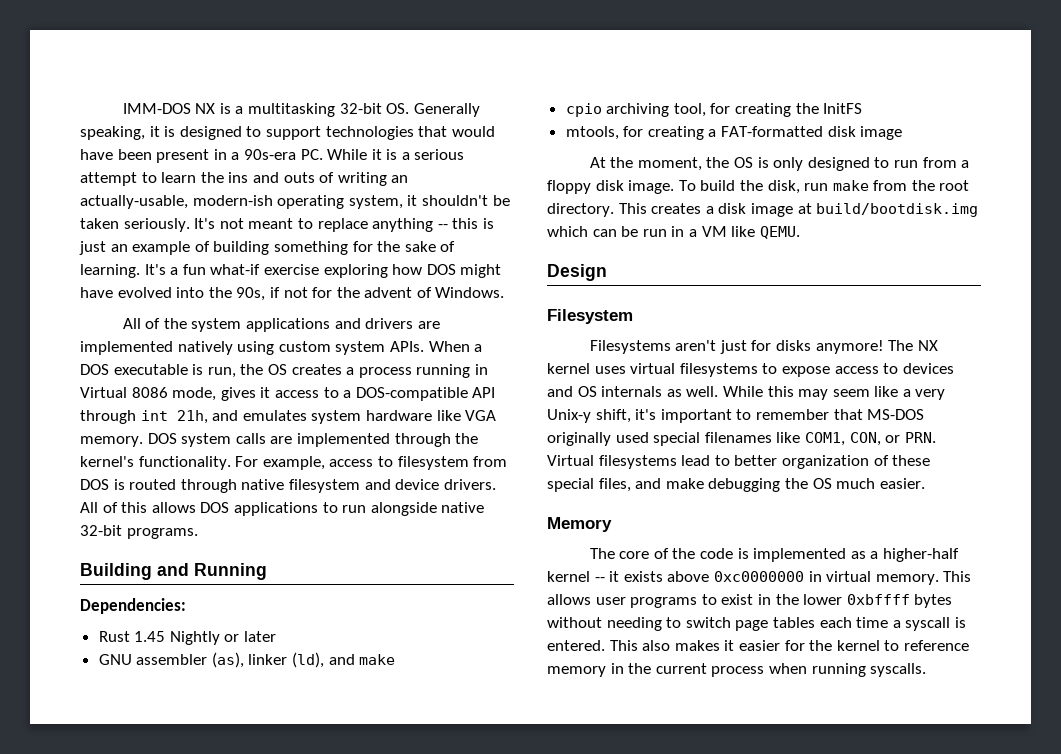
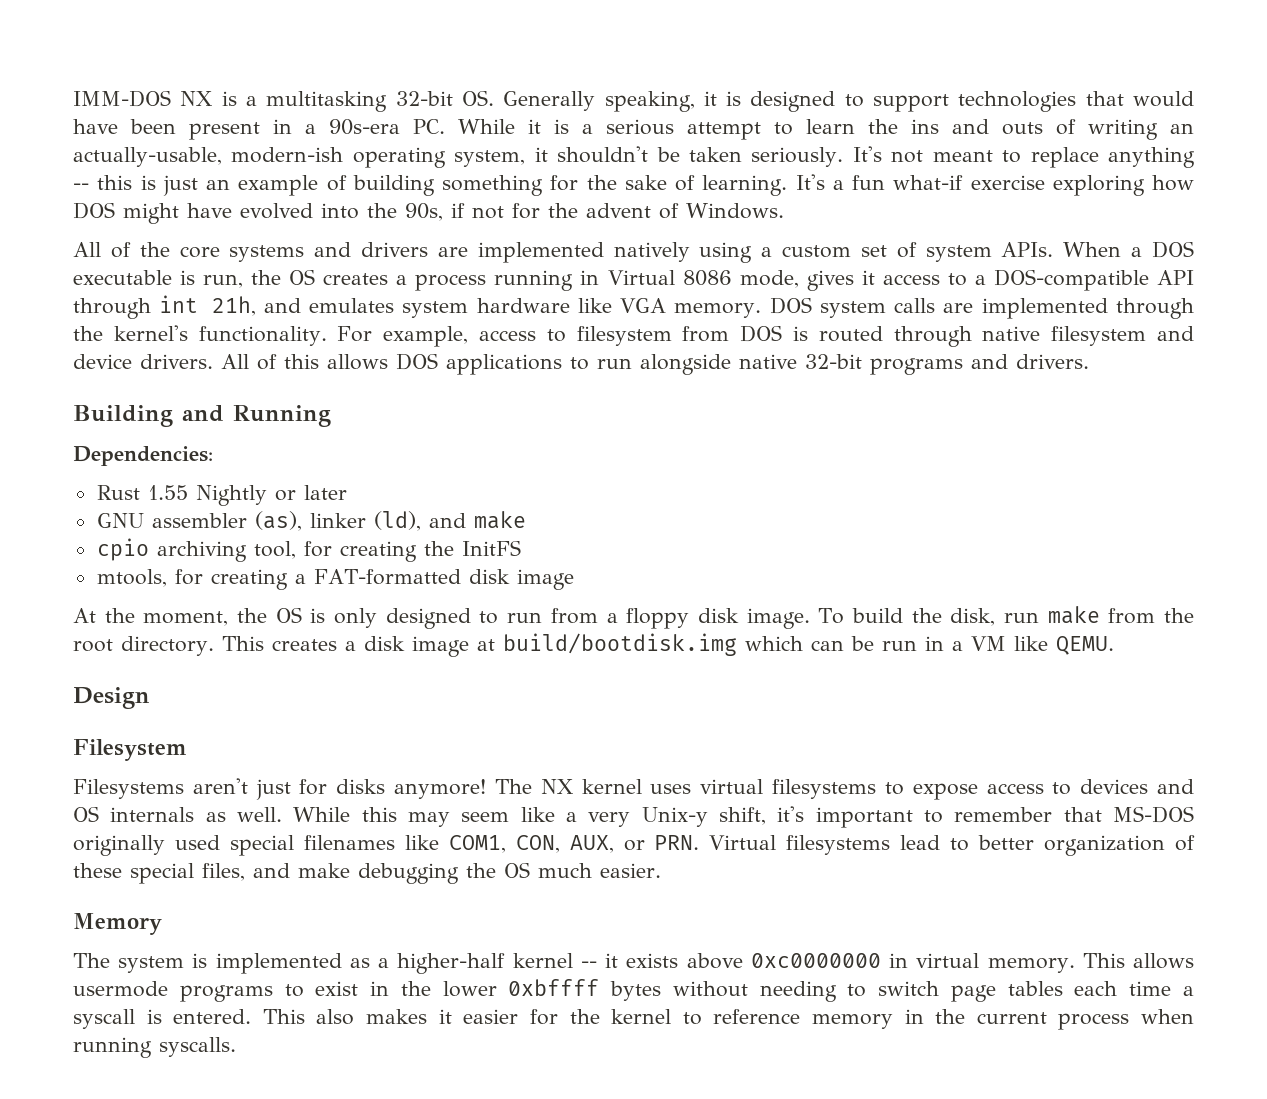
[191,318,331,332] system applications -> [179,245,305,262] core systems
[278,341,331,352] custom -> [761,242,917,258] a custom set of
[126,528,198,539] programs. -> [870,354,1089,375] programs and drivers.
[134,631,166,642] 1.45 -> [147,485,188,500] 1.55
(881, 439) none -> [569,835,614,853] AUX,
[619,548,734,559] core of the code -> [118,956,185,973] system
[595,597,626,605] user -> [73,981,168,997] usermode

